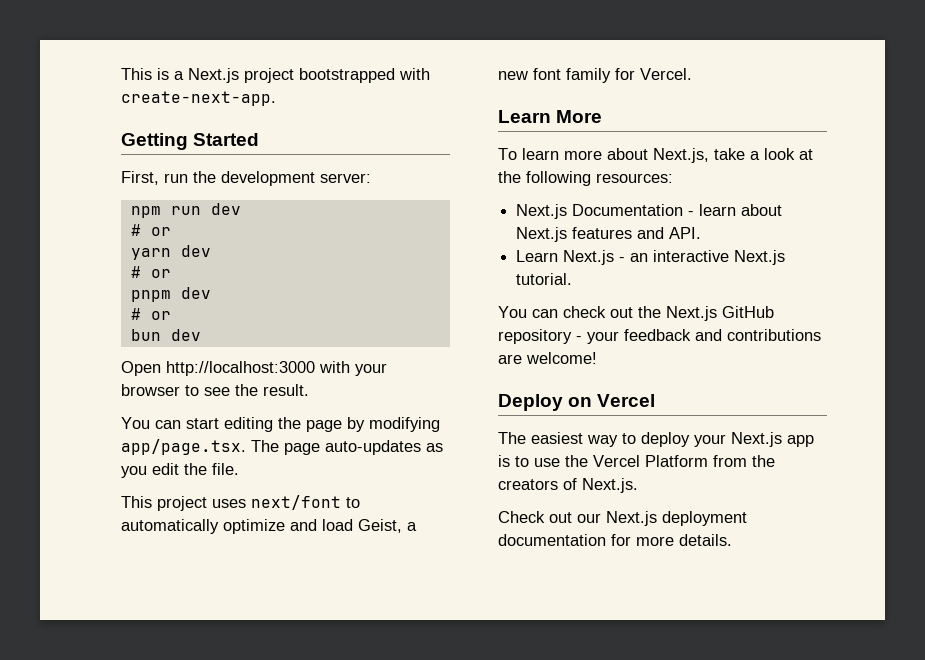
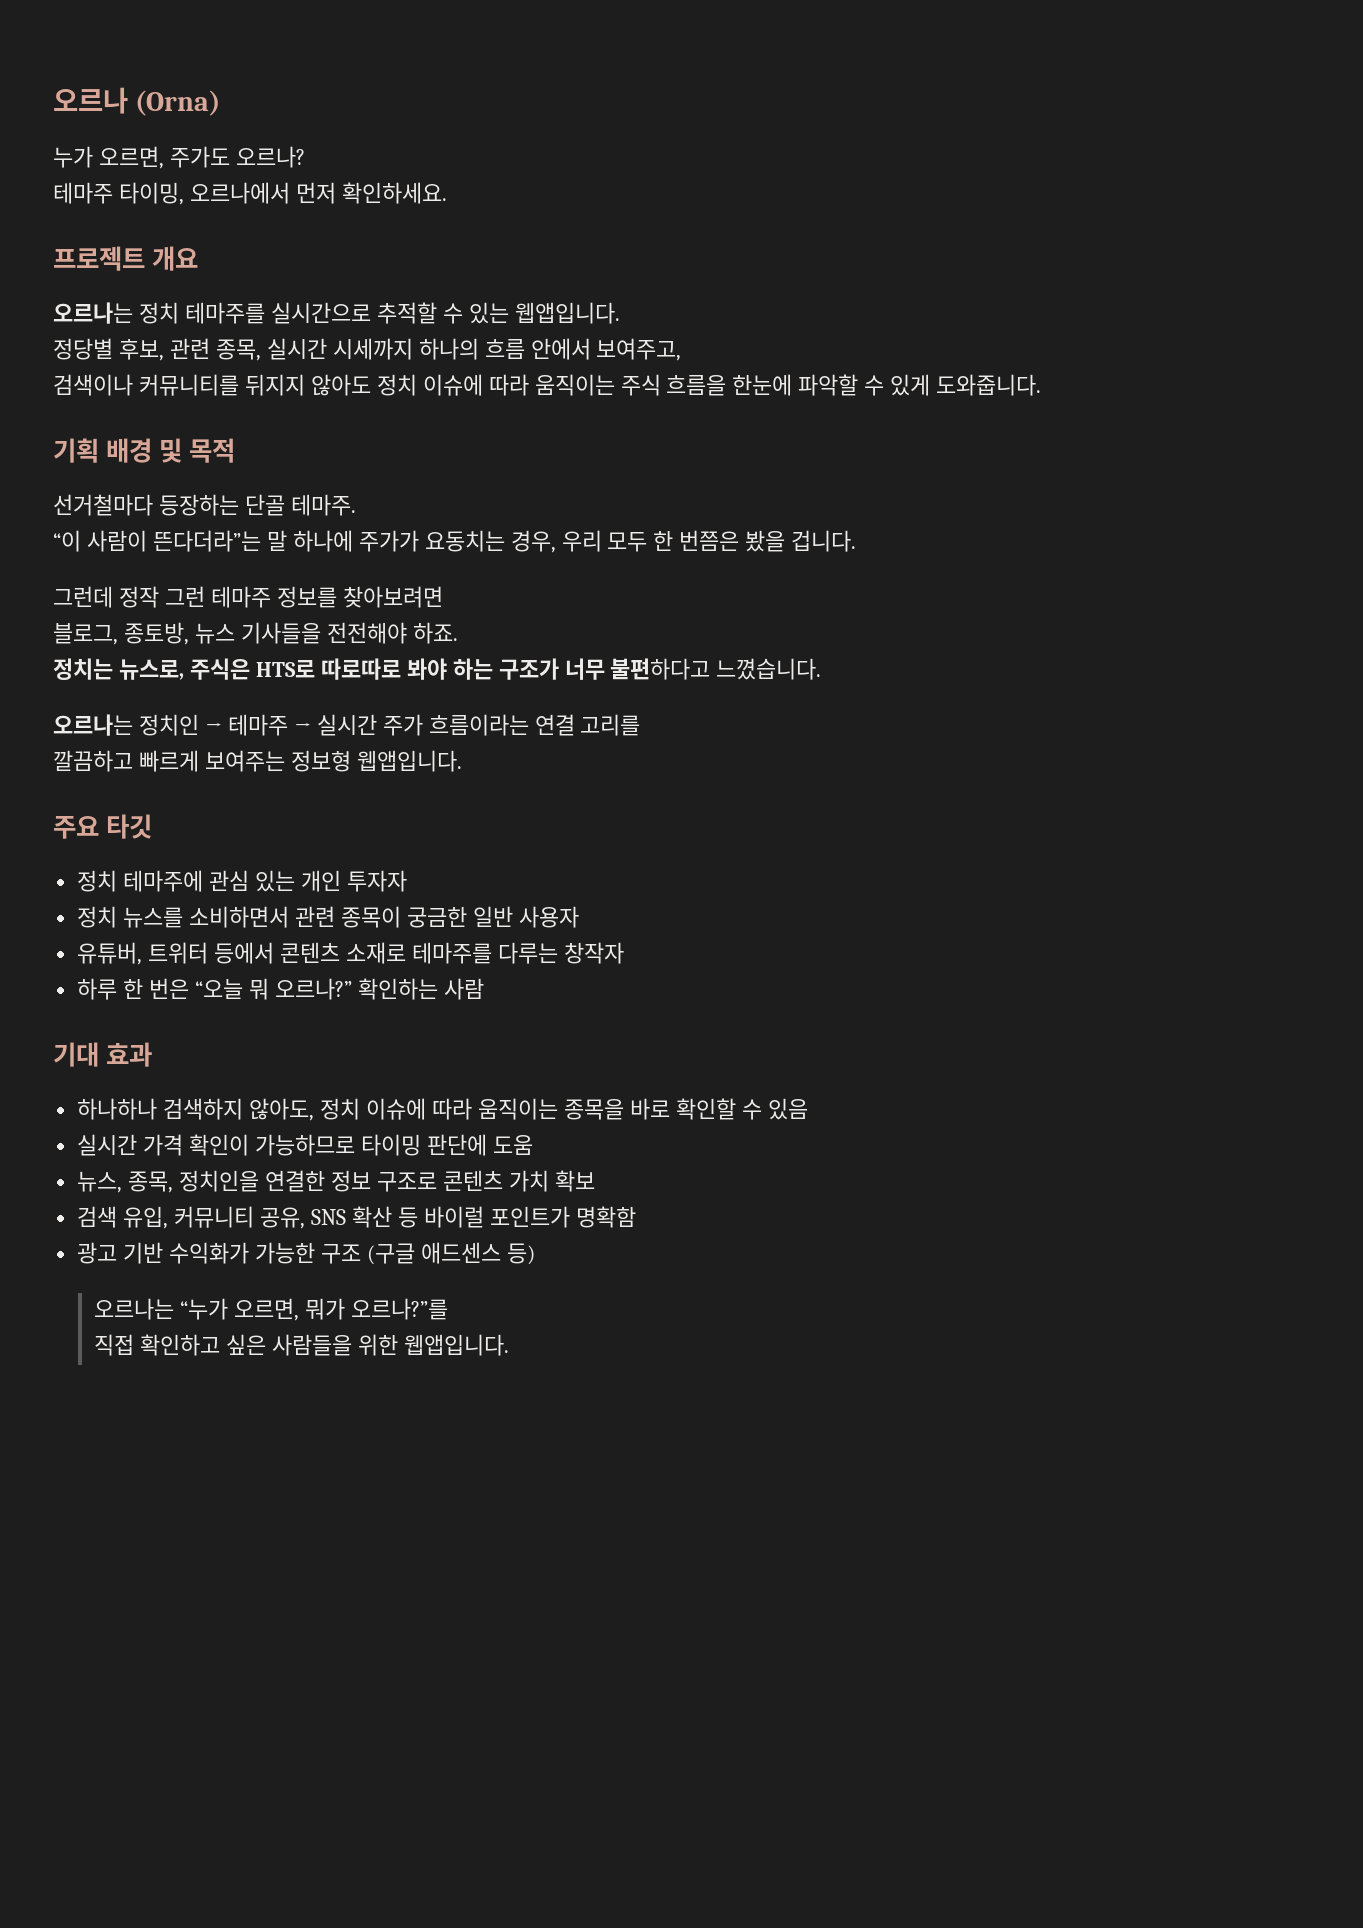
[121,68,430,83] [121,91,276,106] [121,133,260,150] [121,171,371,186] [130,203,241,218] [130,224,171,236] [130,245,211,260] [130,266,171,278] [130,287,211,302] [130,308,171,320] [130,329,201,341] [121,361,387,376] [121,384,309,396] [121,417,440,432] [121,439,443,455] [121,463,239,478] [121,495,360,511] [121,519,417,534] [498,68,692,83] [498,110,603,123] [498,148,813,163] [498,171,673,186] [516,204,783,219] [516,227,702,242] [516,250,786,265] [516,273,573,285] [498,306,774,321] [498,329,821,344] [498,352,597,364] [498,394,656,411] [498,432,814,447] [498,455,775,467] [498,478,638,493] [498,511,747,526] [498,534,732,546] This is a Next.js project bootstrapped with create-next-app. // Getting Started // First, run the development server: // npm run dev // # or // yarn dev // # or // pnpm dev // # or // bun dev // Open http://localhost:3000 with your browser to see the result. // You can start editing the page by modifying app/page.tsx. The page auto-updates as you edit the file. // This project uses next/font to automatically optimize and load Geist, a new font family for Vercel. // Learn More // To learn more about Next.js, take a look at the following resources: // Next.js Documentation - learn about Next.js features and API. // Learn Next.js - an interactive Next.js tutorial. // You can check out the Next.js GitHub repository - your feedback and contributions are welcome! // Deploy on Vercel // The easiest way to deploy your Next.js app is to use the Vercel Platform from the creators of Next.js. // Check out our Next.js deployment documentation for more details. -> [53,87,221,116] [53,146,305,169] [53,182,447,205] [53,246,198,271] [53,302,620,324] [53,338,682,361] [53,374,1042,396] [53,438,235,463] [53,494,356,516] [53,530,857,553] [53,586,443,608] [53,622,458,645] [53,658,822,680] [53,714,641,736] [53,750,462,772] [53,814,152,839] [77,870,407,892] [77,906,579,928] [77,942,624,965] [77,978,484,1000] [53,1042,152,1067] [77,1098,808,1121] [77,1134,533,1156] [77,1170,595,1193] [77,1206,636,1229] [77,1242,535,1265] [93,1298,448,1321] [93,1334,509,1356] 오르나 (Orna) // 누가 오르면, 주가도 오르나? // 테마주 타이밍, 오르나에서 먼저 확인하세요. // 프로젝트 개요 // 오르나는 정치 테마주를 실시간으로 추적할 수 있는 웹앱입니다. // 정당별 후보, 관련 종목, 실시간 시세까지 하나의 흐름 안에서 보여주고, // 검색이나 커뮤니티를 뒤지지 않아도 정치 이슈에 따라 움직이는 주식 흐름을 한눈에 파악할 수 있게 도와줍니다. // 기획 배경 및 목적 // 선거철마다 등장하는 단골 테마주. // “이 사람이 뜬다더라”는 말 하나에 주가가 요동치는 경우, 우리 모두 한 번쯤은 봤을 겁니다. // 그런데 정작 그런 테마주 정보를 찾아보려면 // 블로그, 종토방, 뉴스 기사들을 전전해야 하죠. // 정치는 뉴스로, 주식은 HTS로 따로따로 봐야 하는 구조가 너무 불편하다고 느꼈습니다. // 오르나는 정치인 → 테마주 → 실시간 주가 흐름이라는 연결 고리를 // 깔끔하고 빠르게 보여주는 정보형 웹앱입니다. // 주요 타깃 // 정치 테마주에 관심 있는 개인 투자자 // 정치 뉴스를 소비하면서 관련 종목이 궁금한 일반 사용자 // 유튜버, 트위터 등에서 콘텐츠 소재로 테마주를 다루는 창작자 // 하루 한 번은 “오늘 뭐 오르나?” 확인하는 사람 // 기대 효과 // 하나하나 검색하지 않아도, 정치 이슈에 따라 움직이는 종목을 바로 확인할 수 있음 // 실시간 가격 확인이 가능하므로 타이밍 판단에 도움 // 뉴스, 종목, 정치인을 연결한 정보 구조로 콘텐츠 가치 확보 // 검색 유입, 커뮤니티 공유, SNS 확산 등 바이럴 포인트가 명확함 // 광고 기반 수익화가 가능한 구조 (구글 애드센스 등) // 오르나는 “누가 오르면, 뭐가 오르나?”를 // 직접 확인하고 싶은 사람들을 위한 웹앱입니다.

